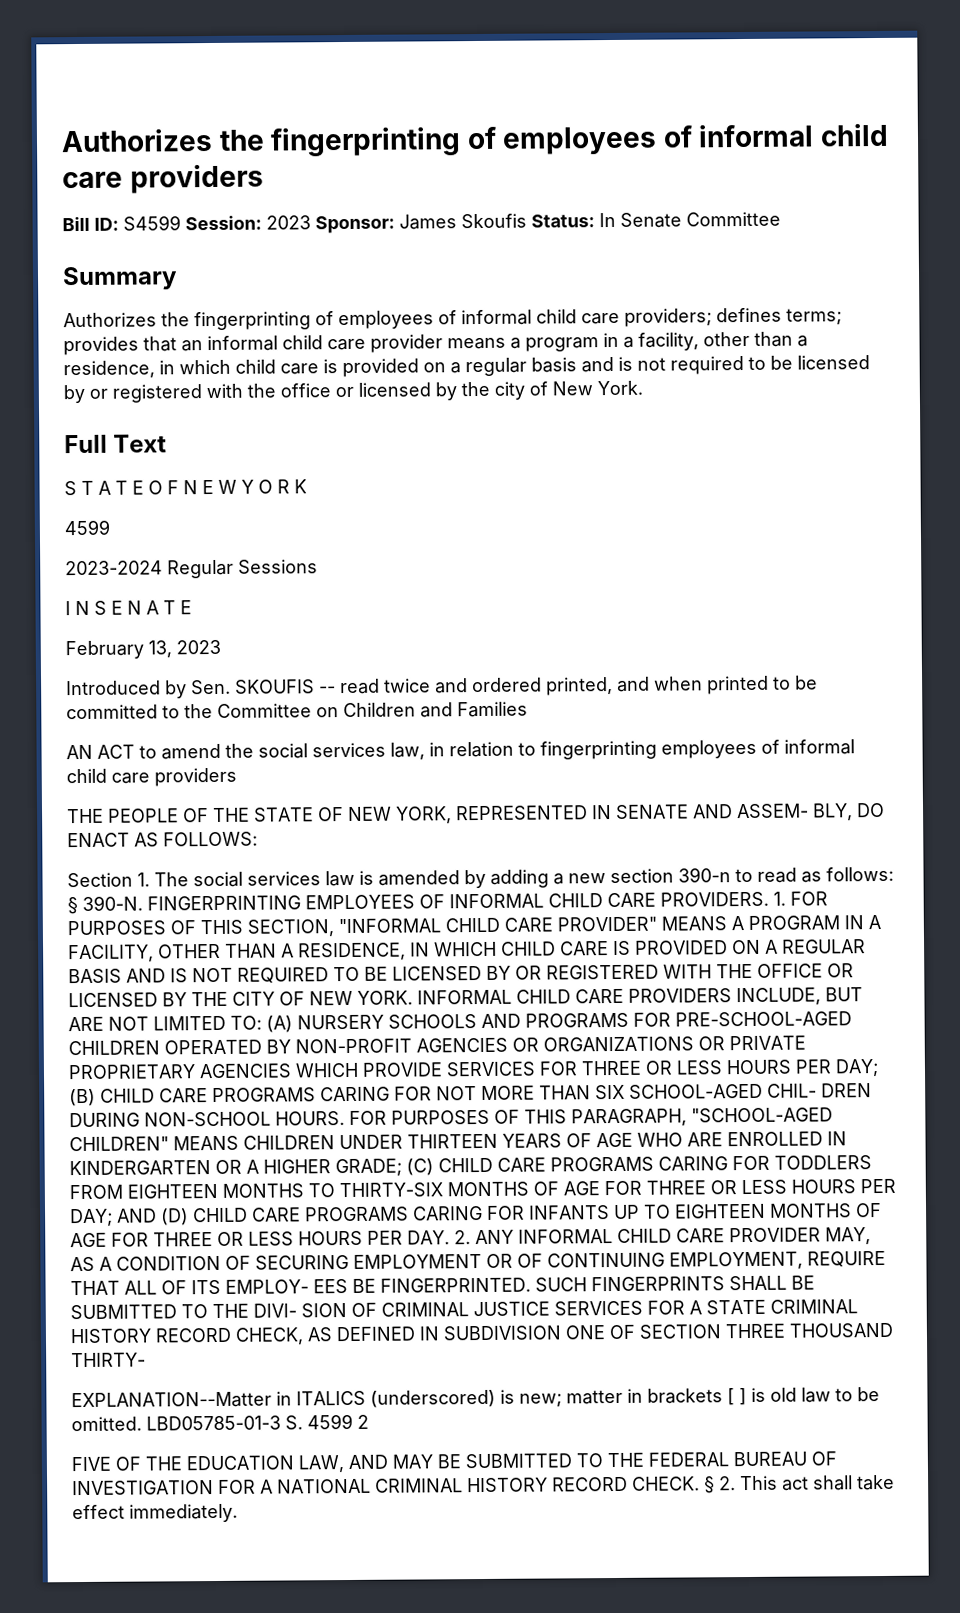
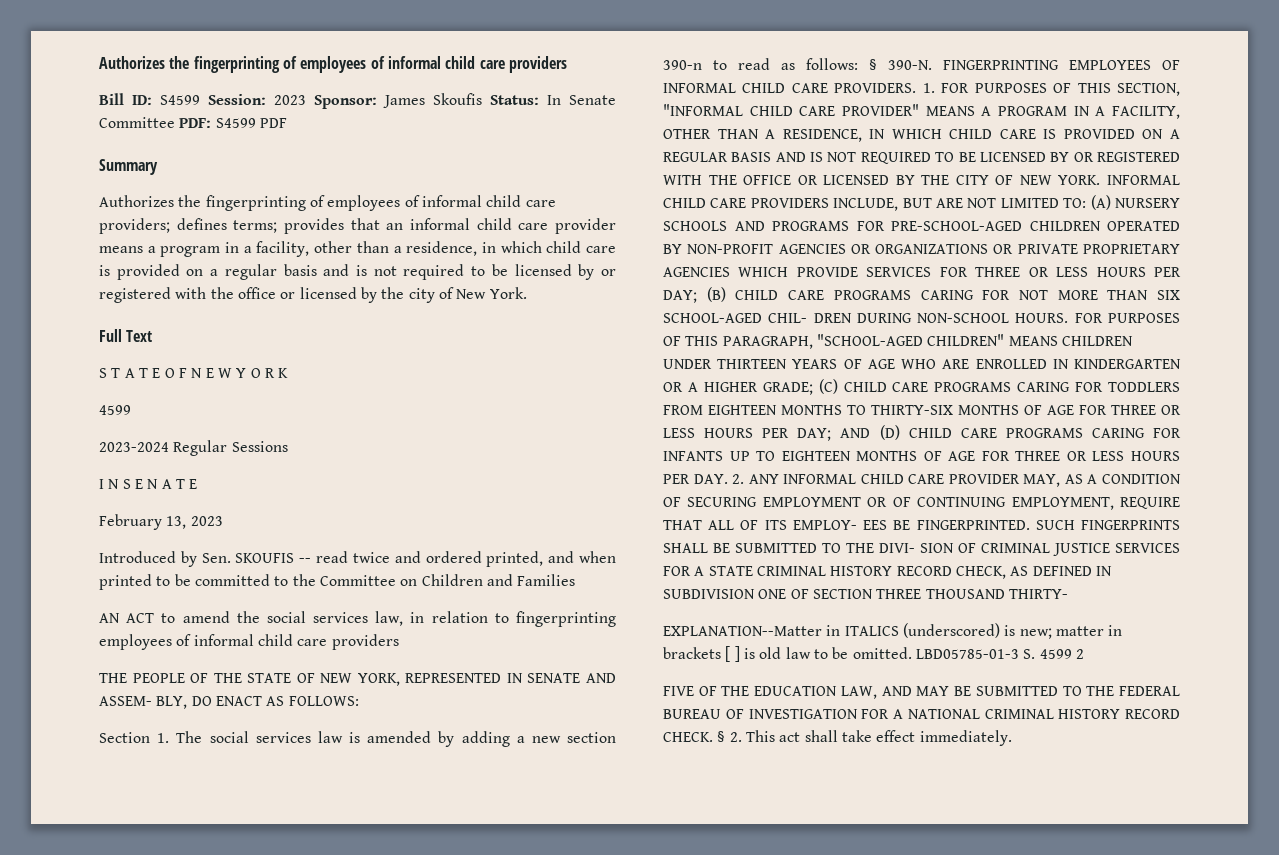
(781, 219) none -> [179,118,287,128] PDF: S4599 PDF

